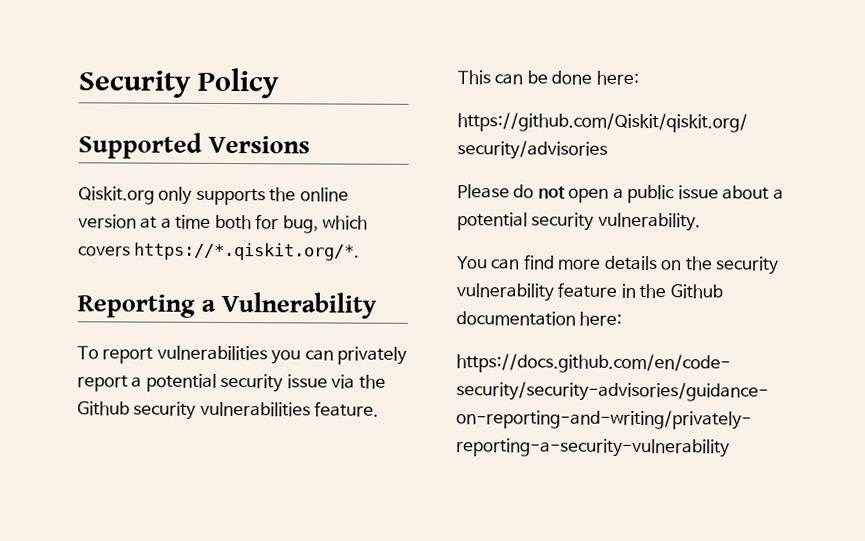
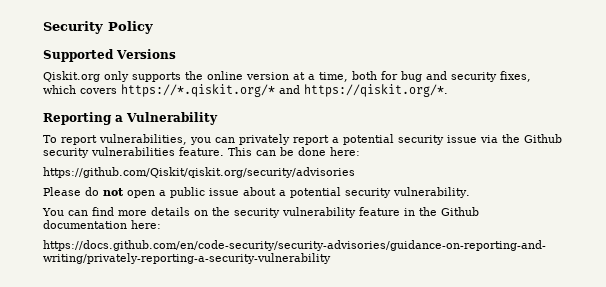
[175,214,212,229] time -> [319,72,348,82] time,
[282,215,369,234] [78,242,361,261] bug, which covers https://*.qiskit.org/*. -> [401,71,531,82] [43,84,448,97] bug and security fixes, which covers https://*.qiskit.org/* and https://qiskit.org/*.
[156,345,268,361] vulnerabilities -> [99,134,187,145] vulnerabilities,

